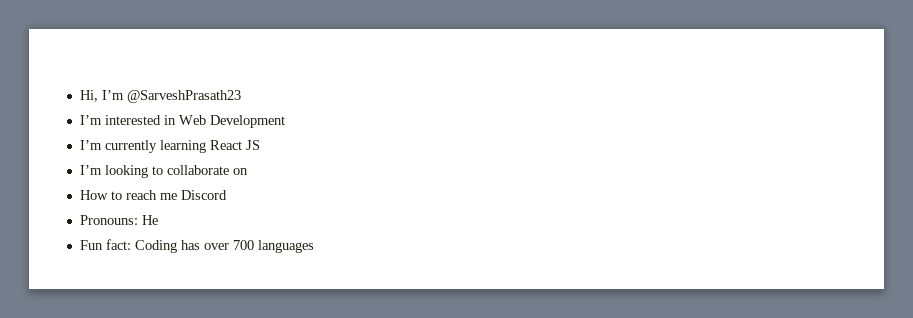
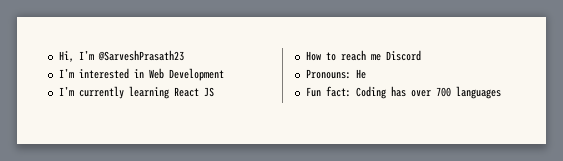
[79,165,248,178] // I’m looking to collaborate on -> (214, 92) none

